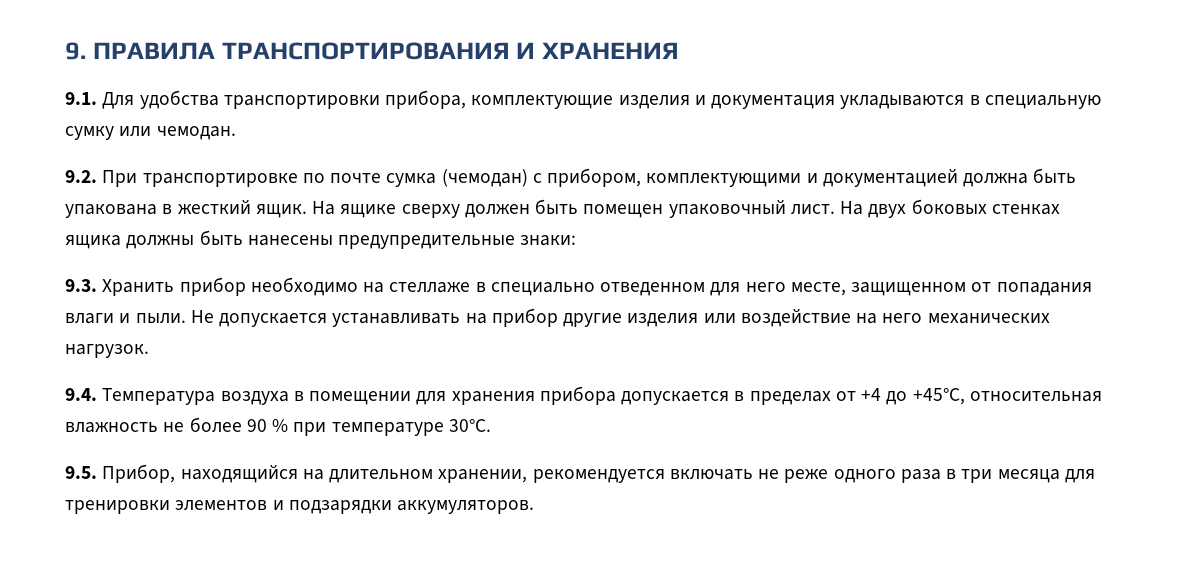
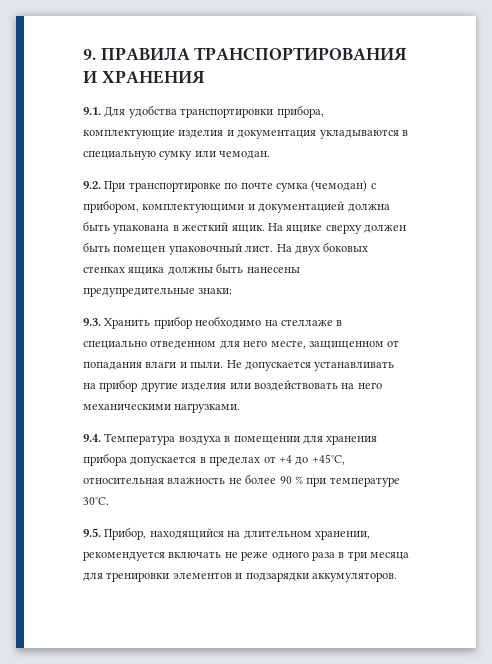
[740,308,851,327] воздействие -> [253,380,338,391] воздействовать
[927,313,1050,324] [65,344,149,358] механических нагрузок. -> [83,403,241,413] механическими нагрузками.

